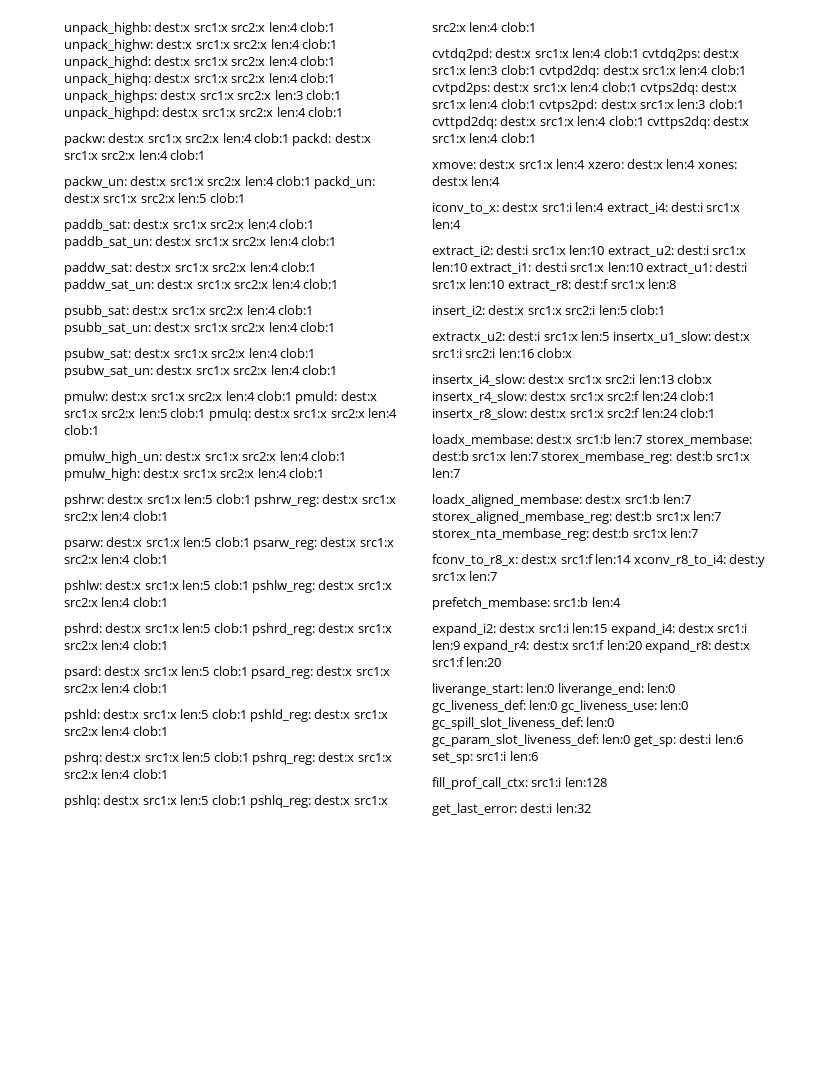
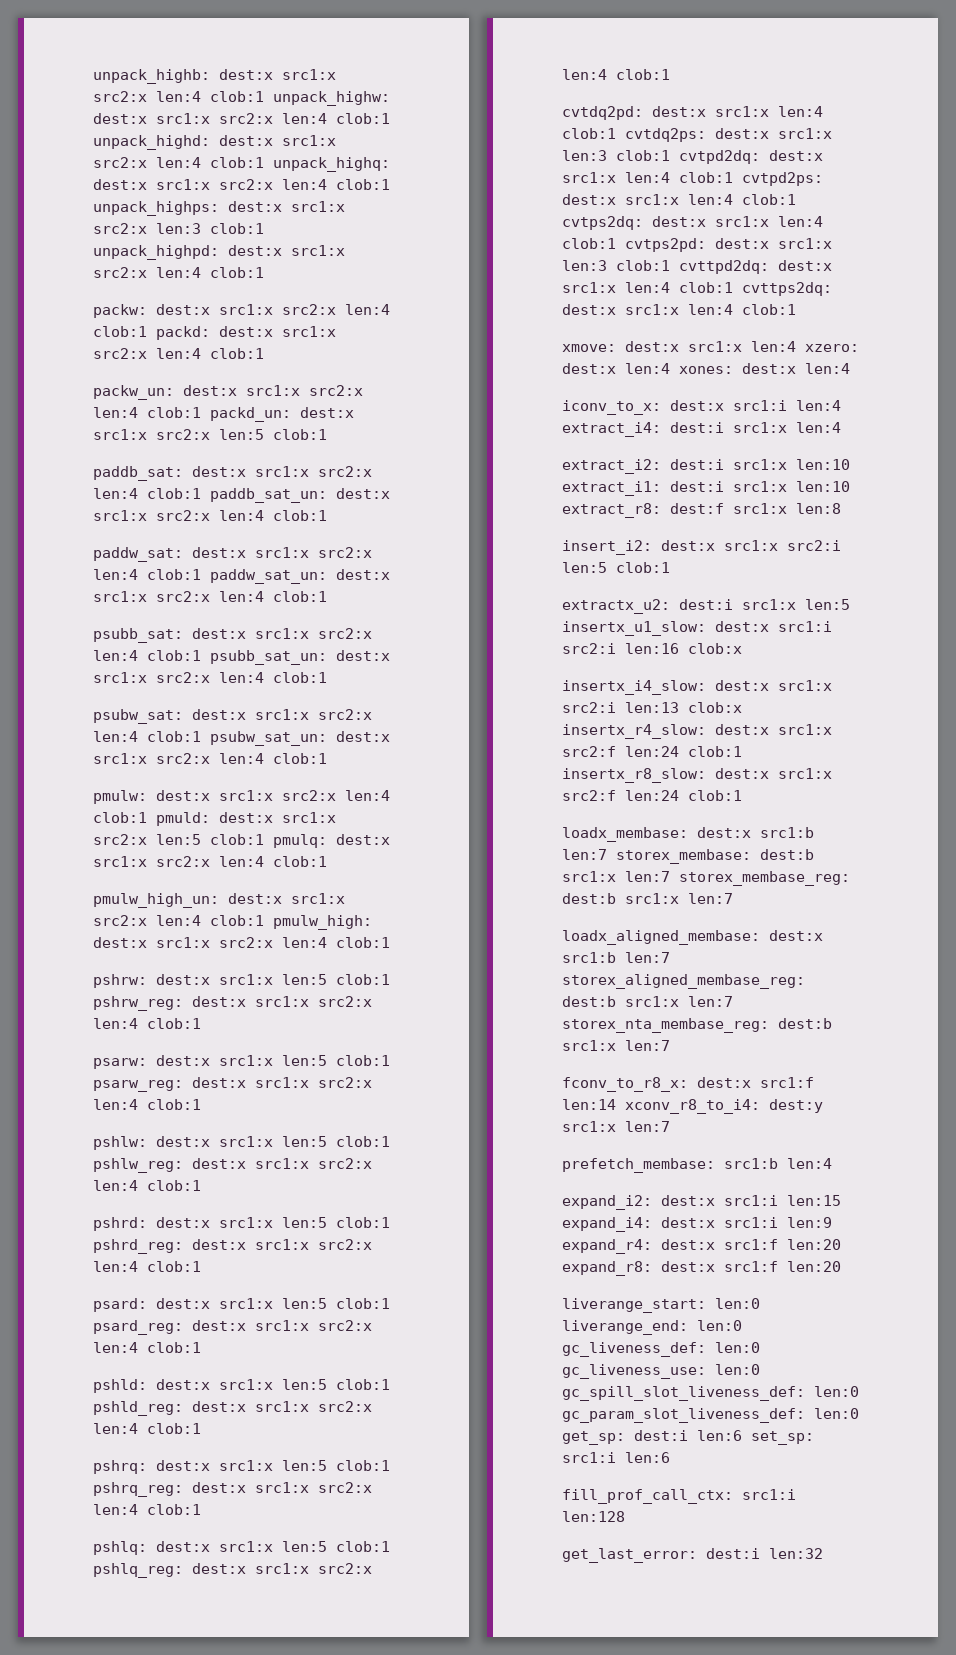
[607,245,747,257] [432,262,712,274] extract_u2: dest:i src1:x len:10 extract_i1: dest:i src1:x len:10 extract_u1: -> [562,481,661,496] extract_i1:

